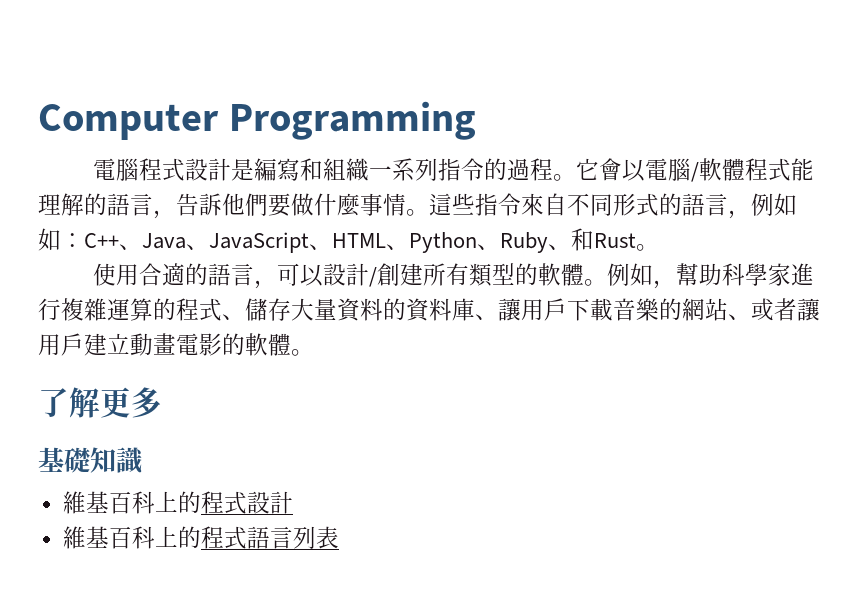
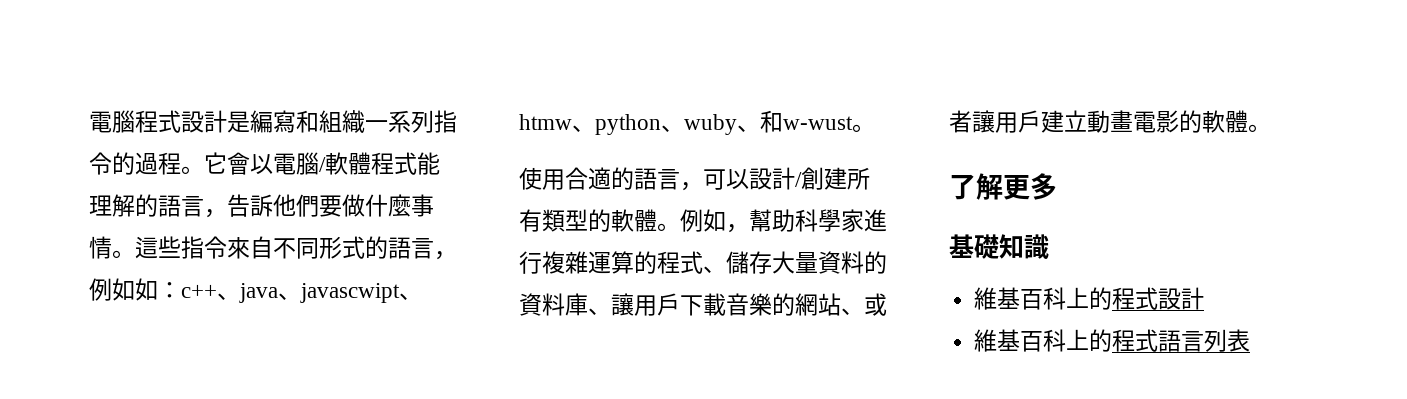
[38,101,476,140] Computer Programming // -> (89, 122) none
[84,228,636,253] C++、Java、JavaScript、HTML、Python、Ruby、和Rust -> [181,283,422,303] [519,110,853,135] c++、java、javascwipt、htmw、python、wuby、和w-wust

